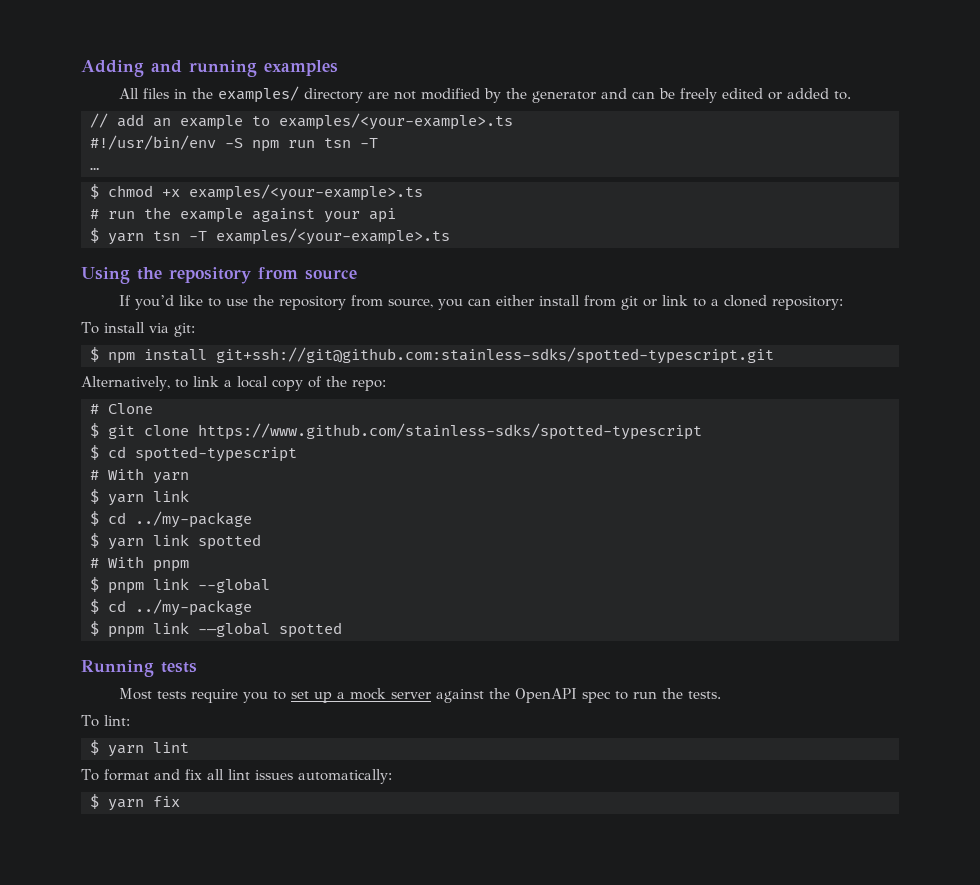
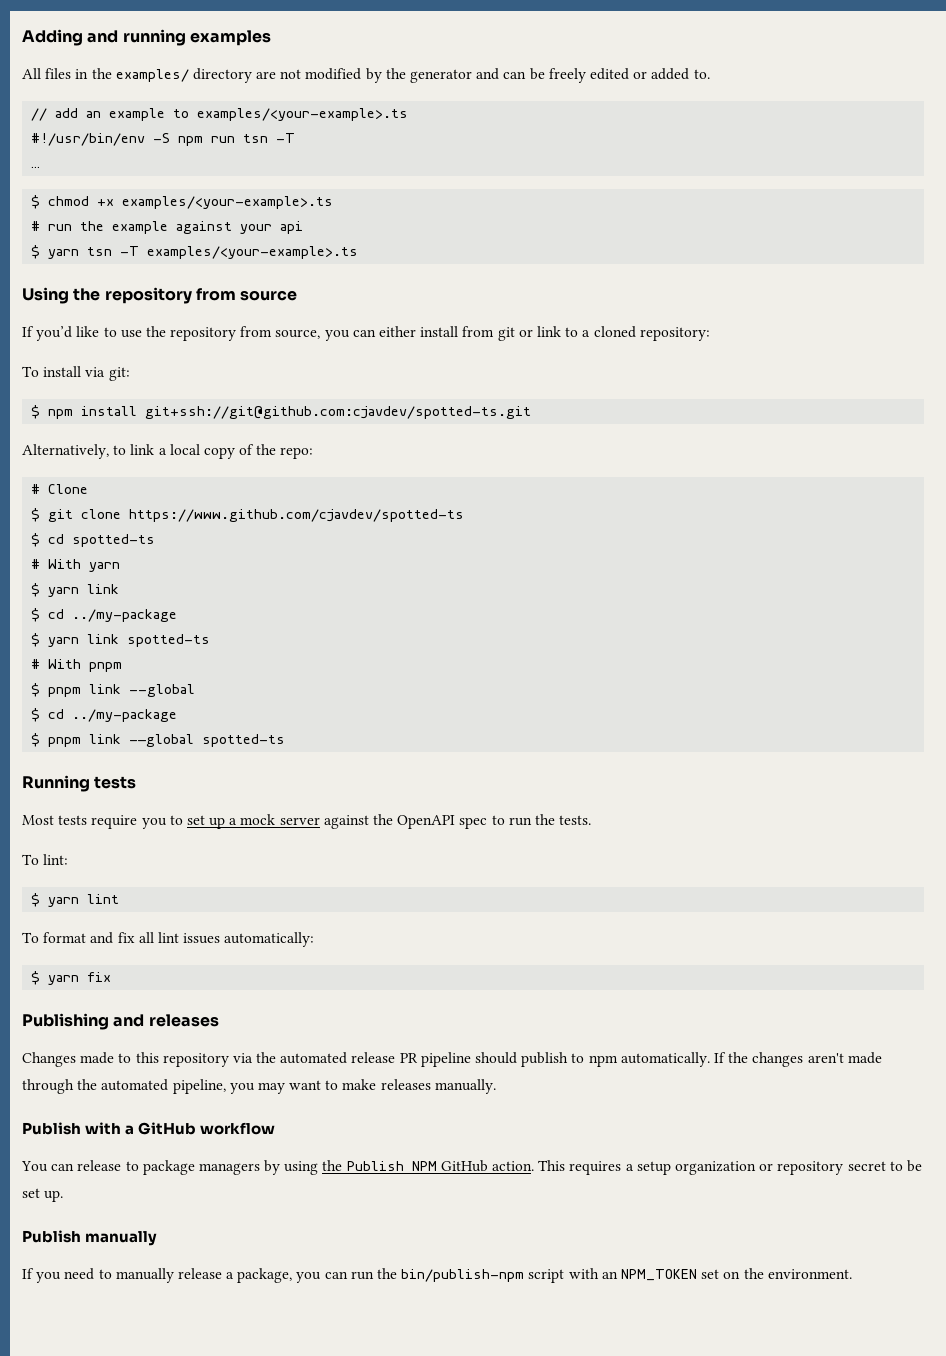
[216,347,774,364] git+ssh://git@github.com:stainless-sdks/spotted-typescript.git -> [145,406,532,419] git+ssh://git@github.com:cjavdev/spotted-ts.git
[198,423,702,440] [90,445,297,462] https://www.github.com/stainless-sdks/spotted-typescript // $ cd spotted-typescript -> [129,509,465,522] [31,533,156,547] https://www.github.com/cjavdev/spotted-ts // $ cd spotted-ts
[198,534,261,550] spotted -> [127,634,211,647] spotted-ts
[279,622,342,638] spotted -> [202,734,286,747] spotted-ts
(180, 801) none -> [22,1013,219,1030] [22,1052,882,1067] [22,1079,496,1094] [22,1122,276,1135] [21,1160,922,1175] [22,1188,64,1202] [22,1230,158,1246] [22,1268,852,1283] // Publishing and releases // Changes made to this repository via the automated release PR pipeline should publish to npm automatically. If the changes aren't made through the automated pipeline, you may want to make releases manually. // Publish with a GitHub workflow // You can release to package managers by using the Publish NPM GitHub action. This requires a setup organization or repository secret to be set up. // Publish manually // If you need to manually release a package, you can run the bin/publish-npm script with an NPM_TOKEN set on the environment.

